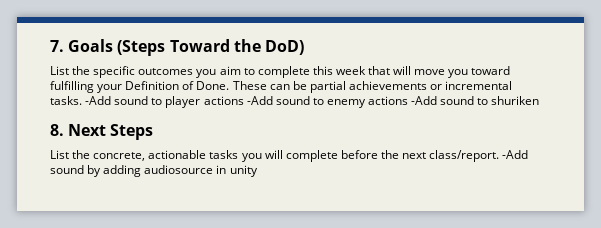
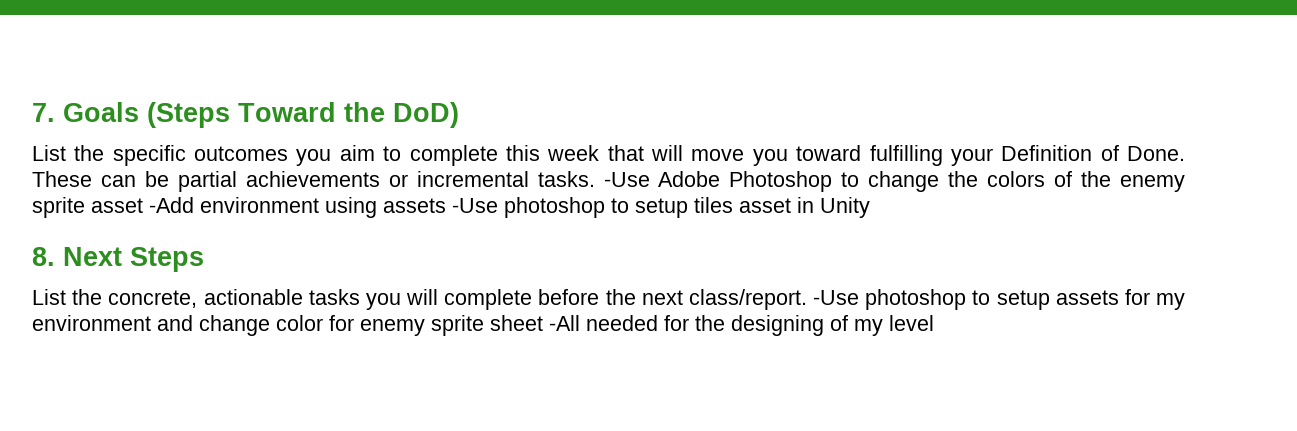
[85,96,540,108] -Add sound to player actions -Add sound to enemy actions -Add sound to shuriken -> [603,171,1186,192] [32,197,870,218] -Use Adobe Photoshop to change the colors of the enemy sprite asset -Add environment using assets -Use photoshop to setup tiles asset in Unity
[502,150,529,159] [50,165,258,177] -Add sound by adding audiosource in unity -> [813,289,1185,310] [32,315,934,336] -Use photoshop to setup assets for my environment and change color for enemy sprite sheet -All needed for the designing of my level

